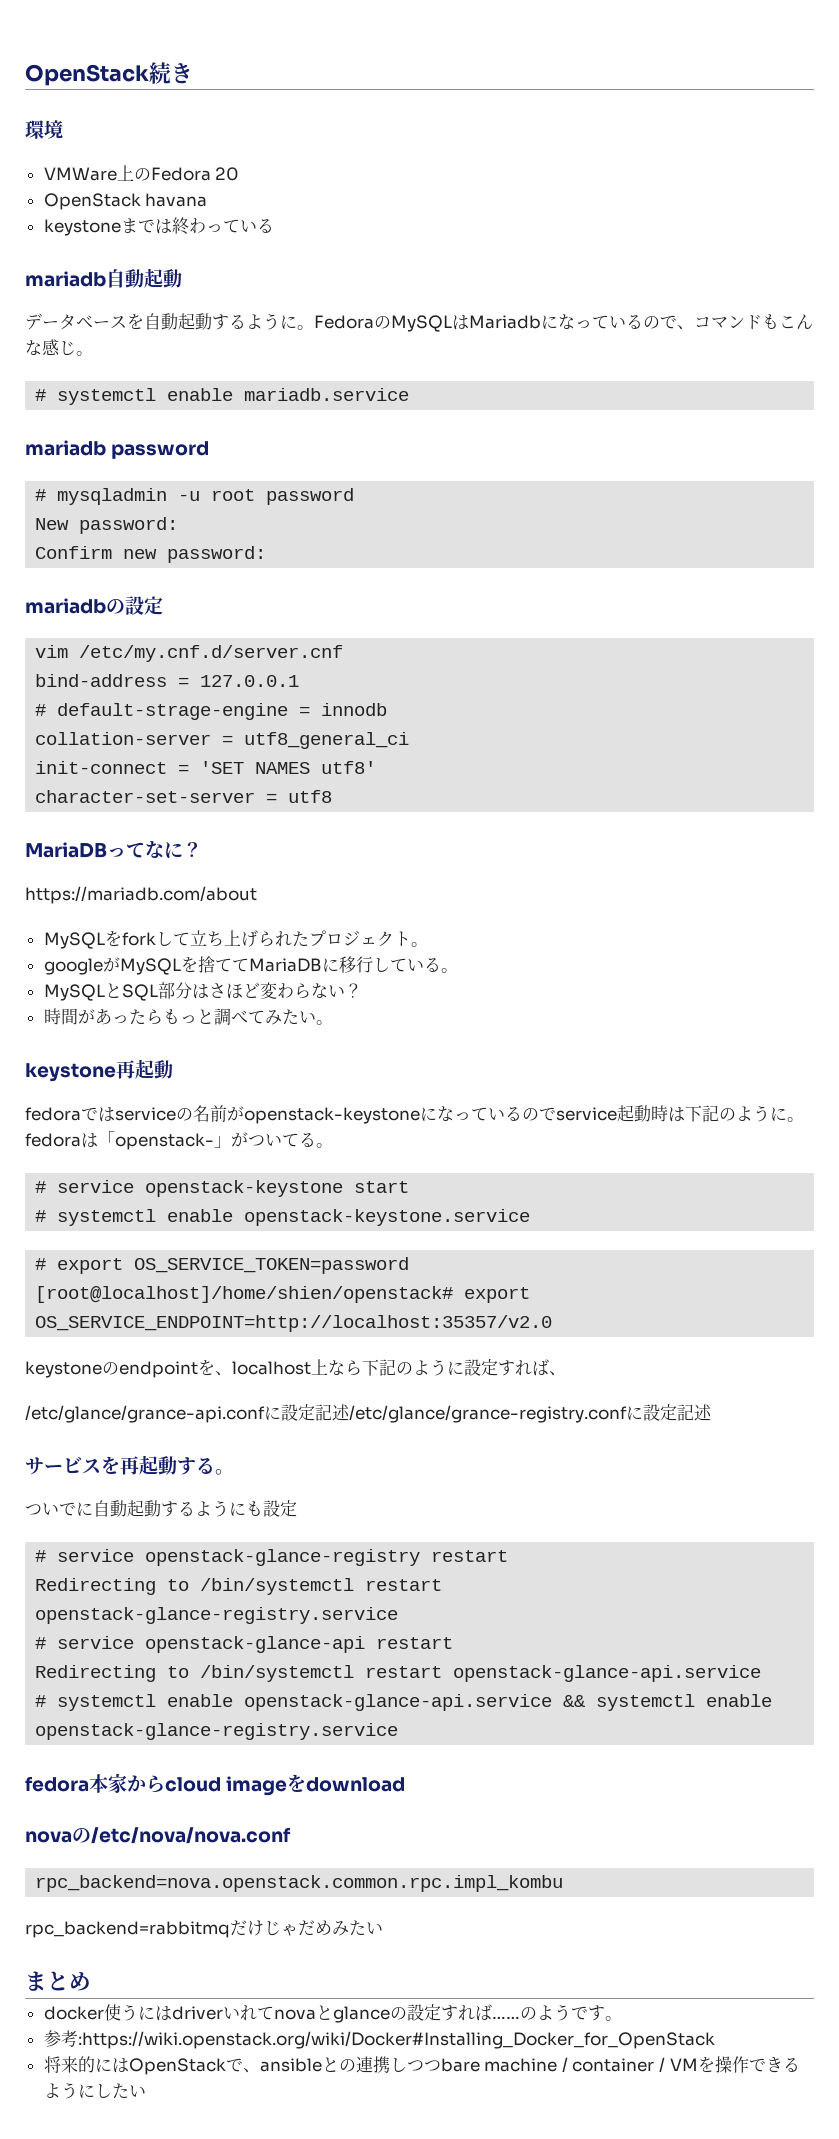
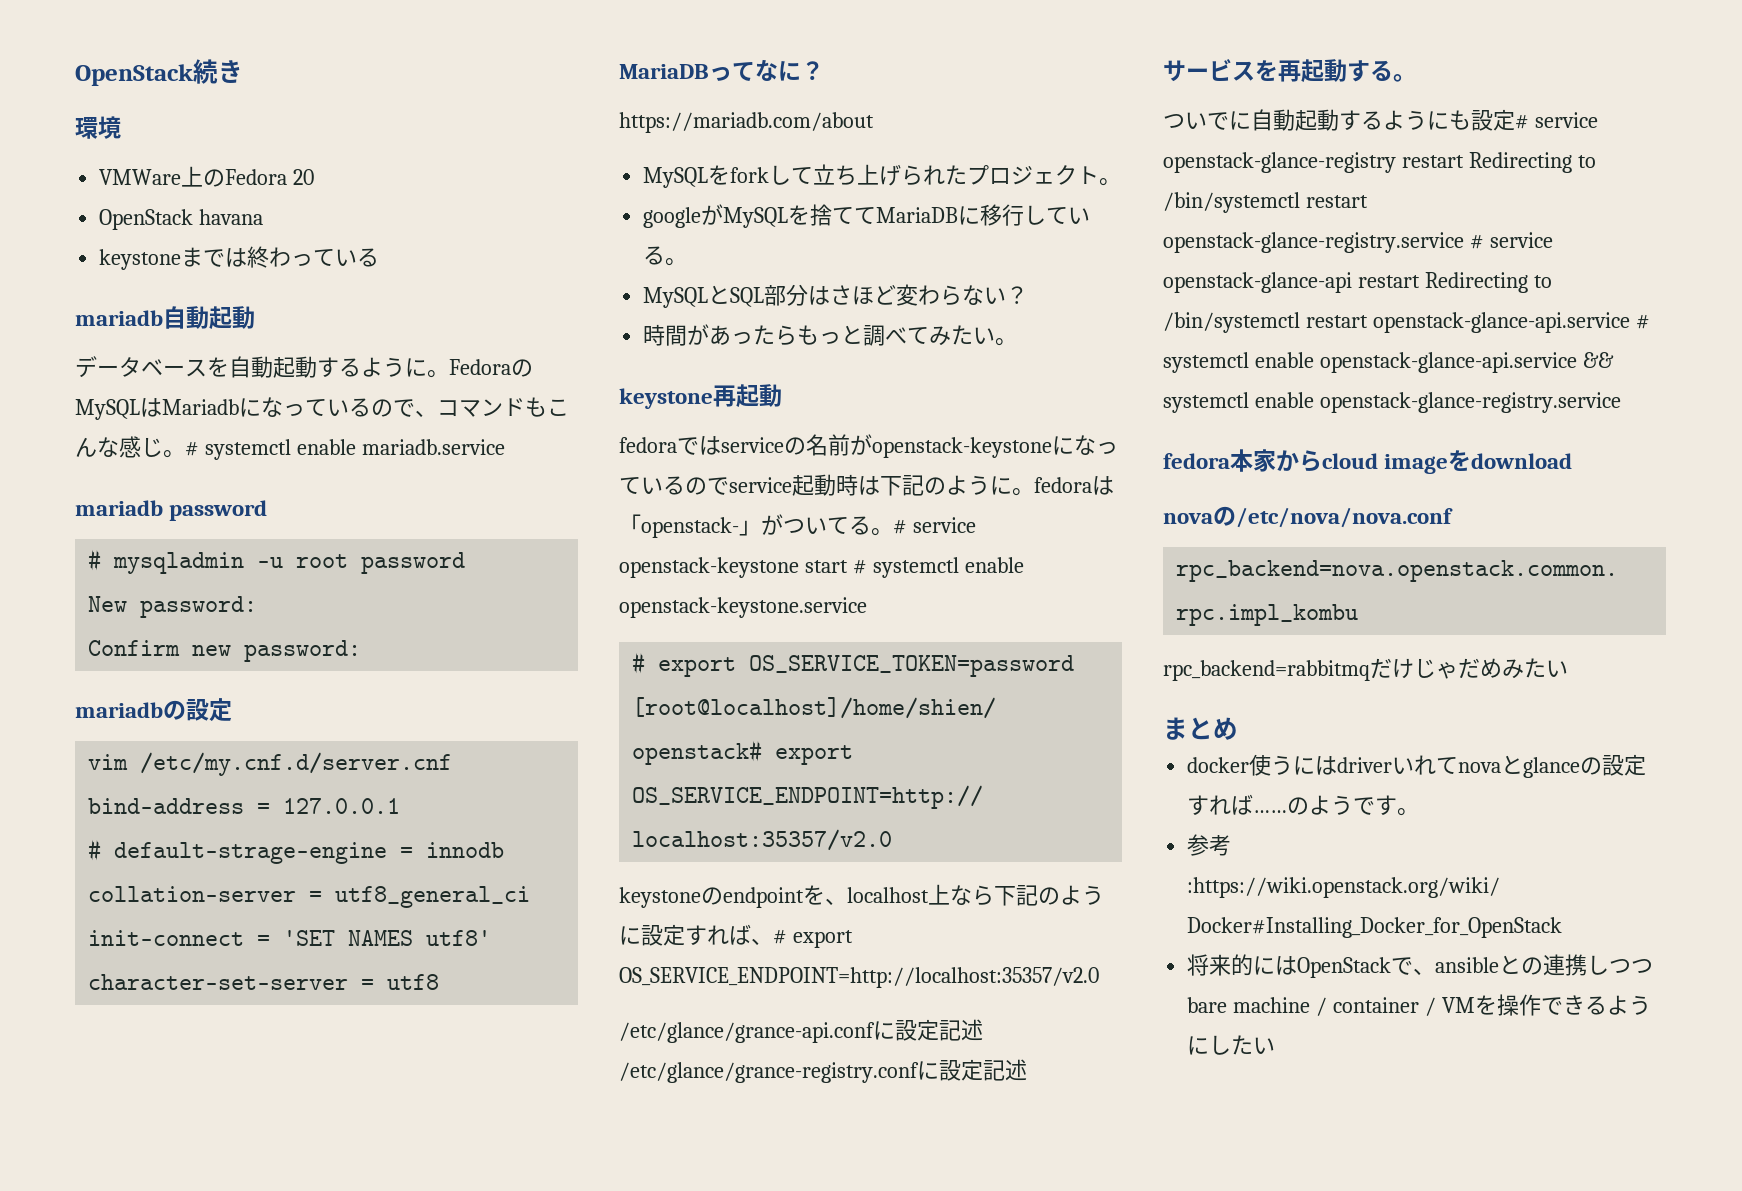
(93, 353) // -> (185, 454) none
(333, 1145) // -> (893, 532) none
(410, 1187) // -> (848, 566) none
(566, 1373) none -> [773,929,853,948] [619,967,1099,988] # export OS_SERVICE_ENDPOINT=http://localhost:35357/v2.0
(297, 1508) // -> (1515, 120) none
(509, 1556) // -> (1464, 161) none
(399, 1615) // -> (1464, 242) none
(454, 1643) // -> (1420, 281) none
(762, 1673) // -> (1630, 322) none

